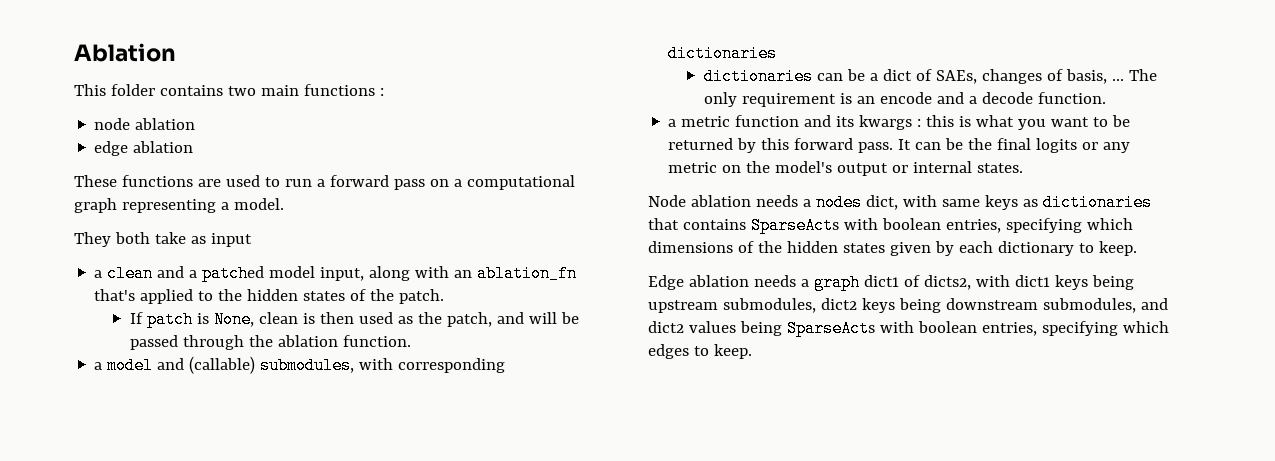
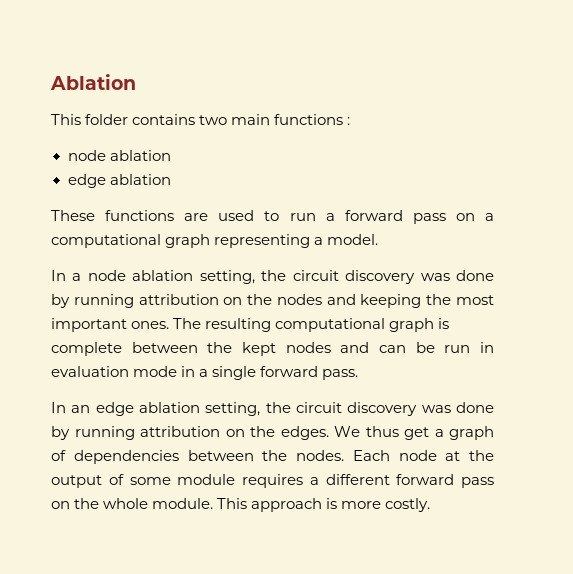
[74,232,252,247] [94,265,578,282] [94,289,445,304] [129,311,579,328] [129,335,411,350] [94,356,506,374] [668,45,778,62] [703,68,1157,85] [703,92,1106,107] [668,115,1131,130] [668,138,1131,153] [668,161,1024,176] [648,194,1152,211] [648,217,1133,234] [648,241,1137,256] [648,274,1134,291] [648,298,1168,313] [648,320,1169,337] [648,344,752,359] They both take as input // a clean and a patched model input, along with an ablation_fn that's applied to the hidden states of the patch. // If patch is None, clean is then used as the patch, and will be passed through the ablation function. // a model and (callable) submodules, with corresponding dictionaries // dictionaries can be a dict of SAEs, changes of basis, ... The only requirement is an encode and a decode function. // a metric function and its kwargs : this is what you want to be returned by this forward pass. It can be the final logits or any metric on the model's output or internal states. // Node ablation needs a nodes dict, with same keys as dictionaries that contains SparseActs with boolean entries, specifying which dimensions of the hidden states given by each dictionary to keep. // Edge ablation needs a graph dict1 of dicts2, with dict1 keys being upstream submodules, dict2 keys being downstream submodules, and dict2 values being SparseActs with boolean entries, specifying which edges to keep. -> [51,270,495,284] [51,294,494,308] [51,318,450,332] [51,342,495,356] [51,366,359,380] [51,402,494,416] [51,426,494,440] [51,450,494,464] [51,474,494,488] [51,498,431,512] In a node ablation setting, the circuit discovery was done by running attribution on the nodes and keeping the most important ones. The resulting computational graph is complete between the kept nodes and can be run in evaluation mode in a single forward pass. // In an edge ablation setting, the circuit discovery was done by running attribution on the edges. We thus get a graph of dependencies between the nodes. Each node at the output of some module requires a different forward pass on the whole module. This approach is more costly.

